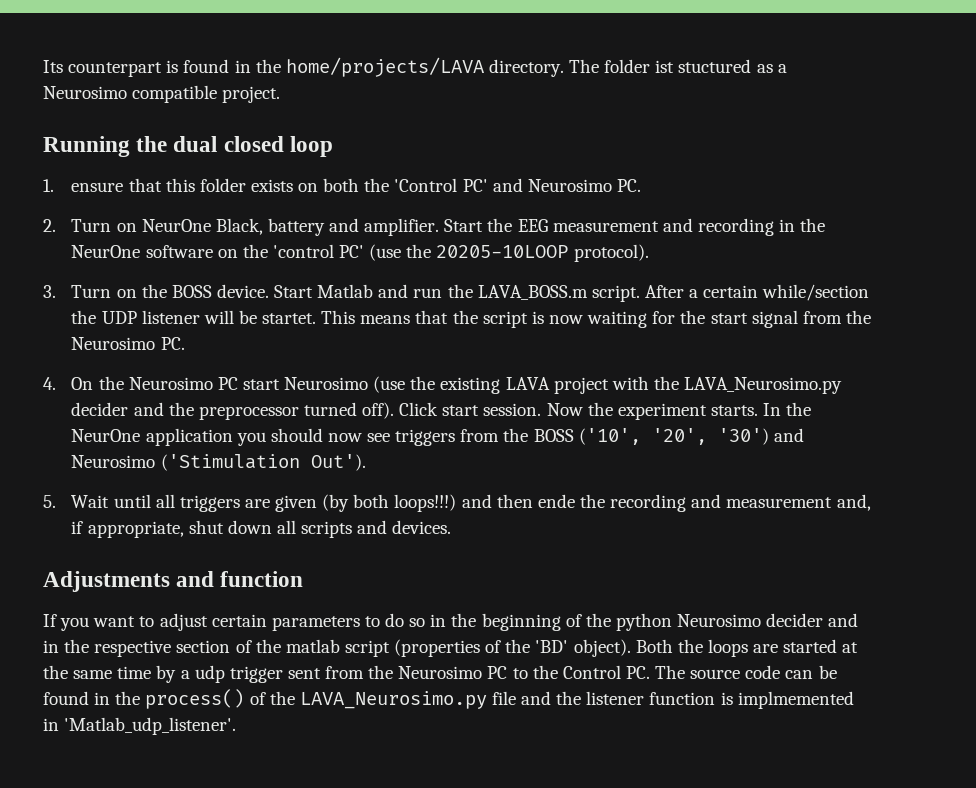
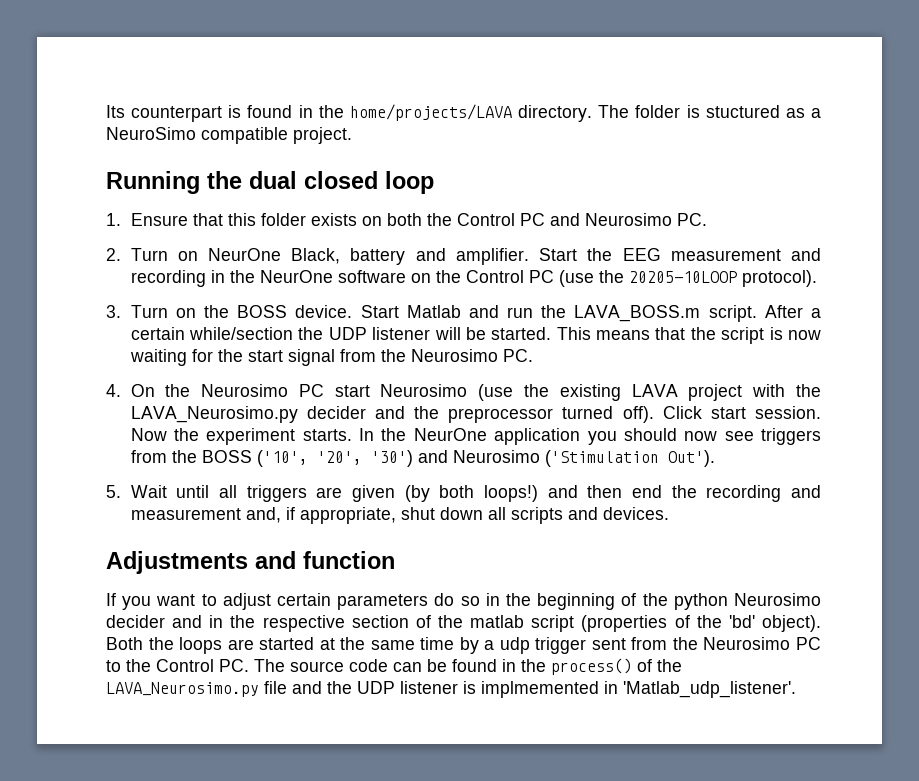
[655,60,675,73] ist -> [686,105,700,118] is
[43,86,127,99] Neurosimo -> [106,127,196,140] NeuroSimo
[71,182,124,192] ensure -> [130,213,188,226] Ensure
[394,178,488,192] 'Control PC' -> [456,213,545,226] Control PC
[272,244,365,258] 'control PC' -> [465,270,554,283] Control PC
[262,313,317,324] startet. -> [491,327,552,340] started.
[394,494,457,512] loops!!!) -> [483,485,538,502] loops!)
[537,494,575,508] ende -> [631,485,662,498] end
[364,616,380,627] to -> (429, 602) none
[535,640,569,653] 'BD' -> [728,615,755,628] 'bd'
[586,691,716,705] listener function -> [357,681,458,694] UDP listener

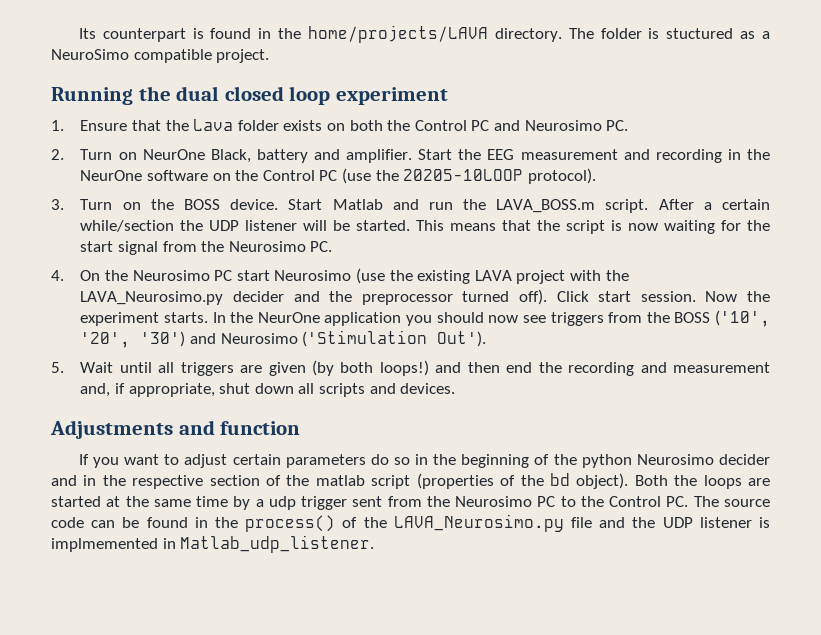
(434, 182) none -> [335,87,448,105] experiment
[227,213,256,226] this -> [165,119,234,131] the Lava
[728,615,755,628] 'bd' -> [549,473,570,486] bd
[623,681,796,698] 'Matlab_udp_listener'. -> [180,535,375,553] Matlab_udp_listener.

